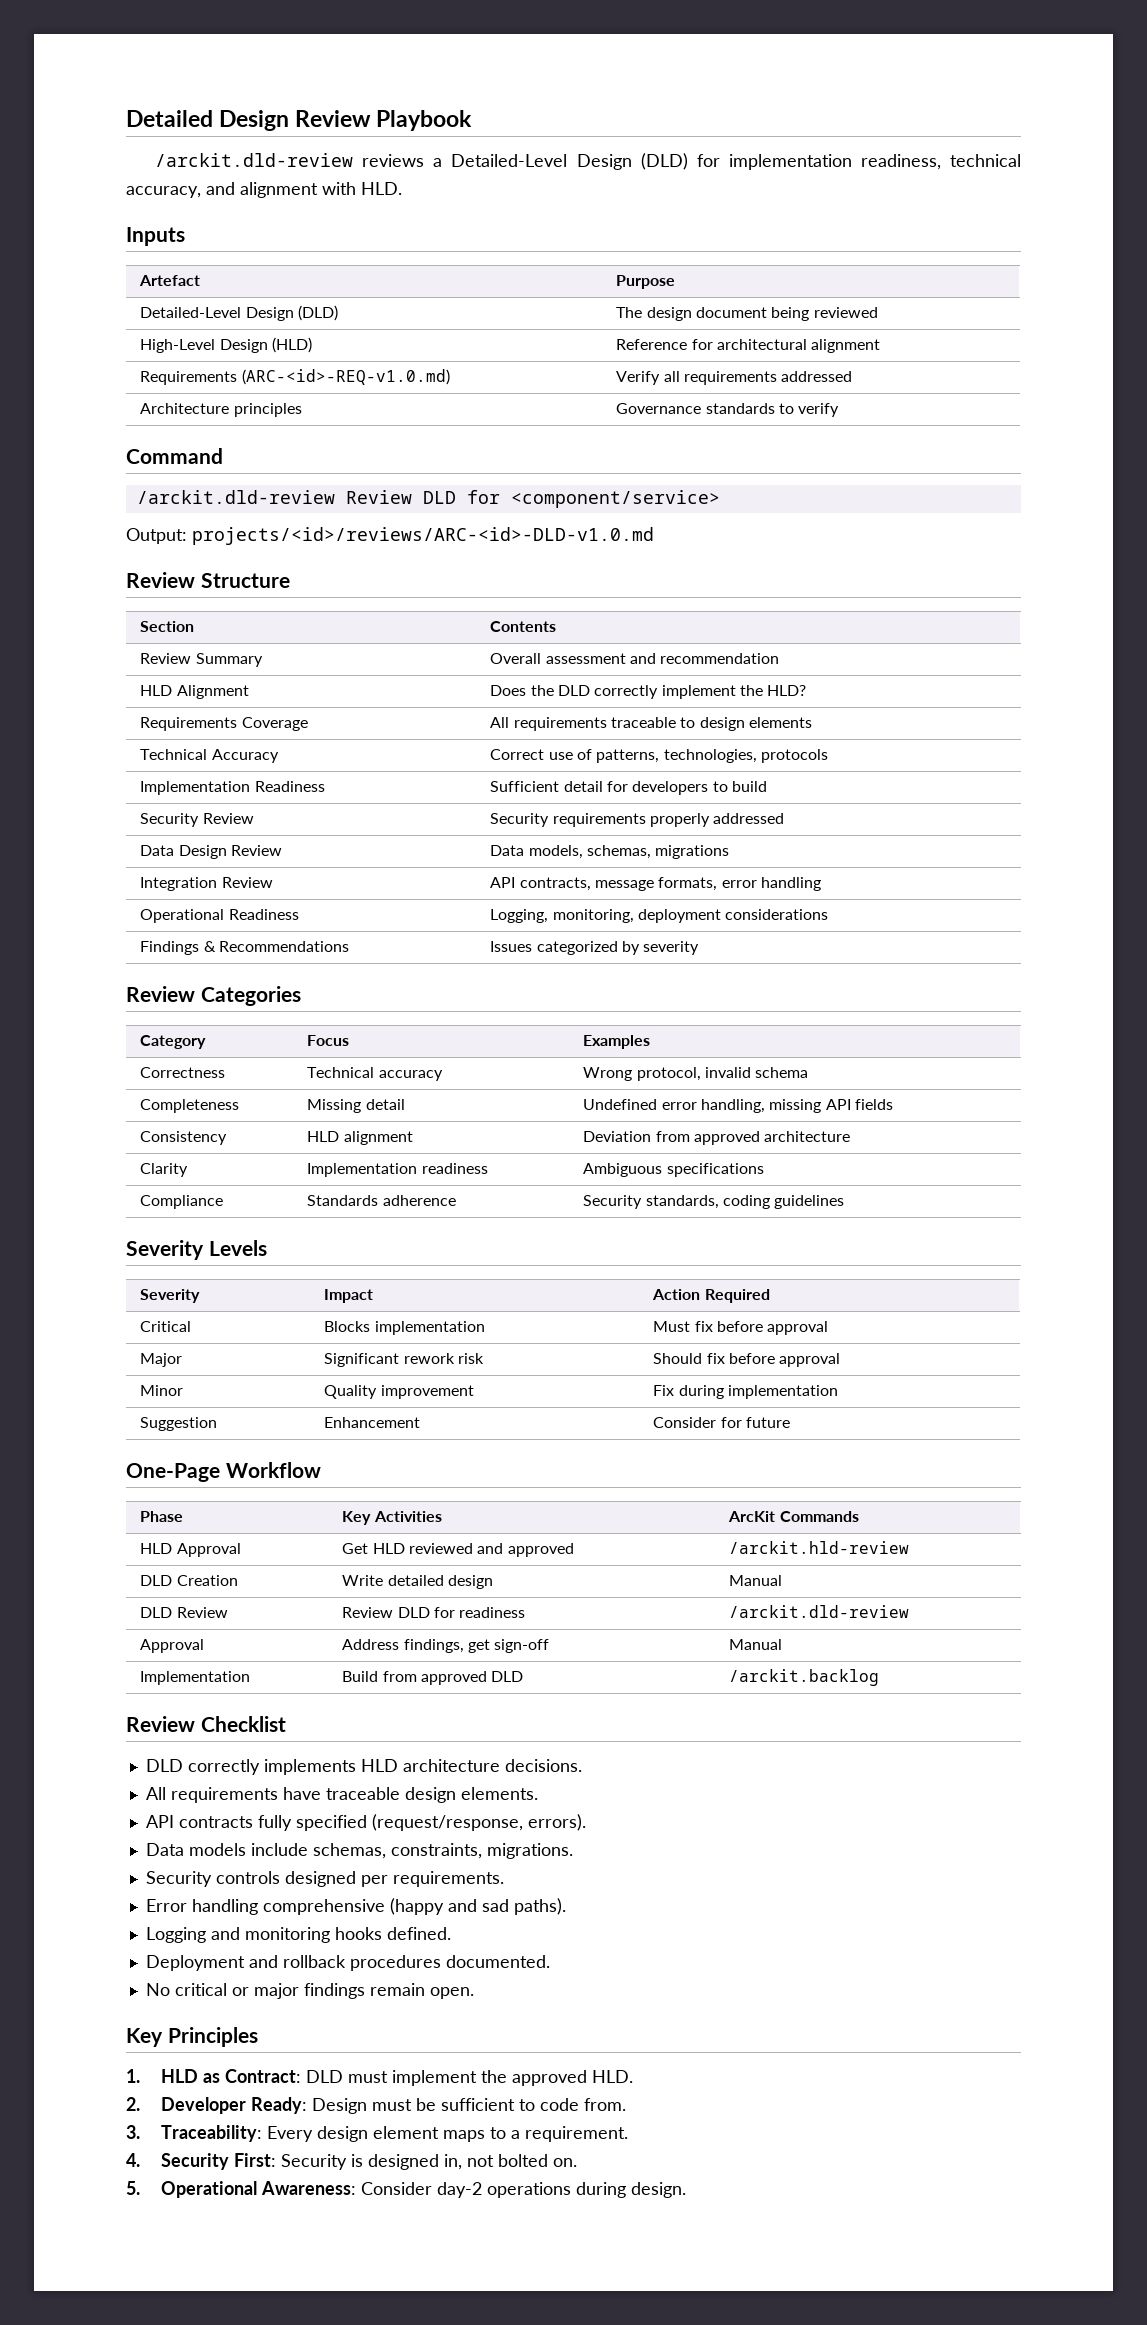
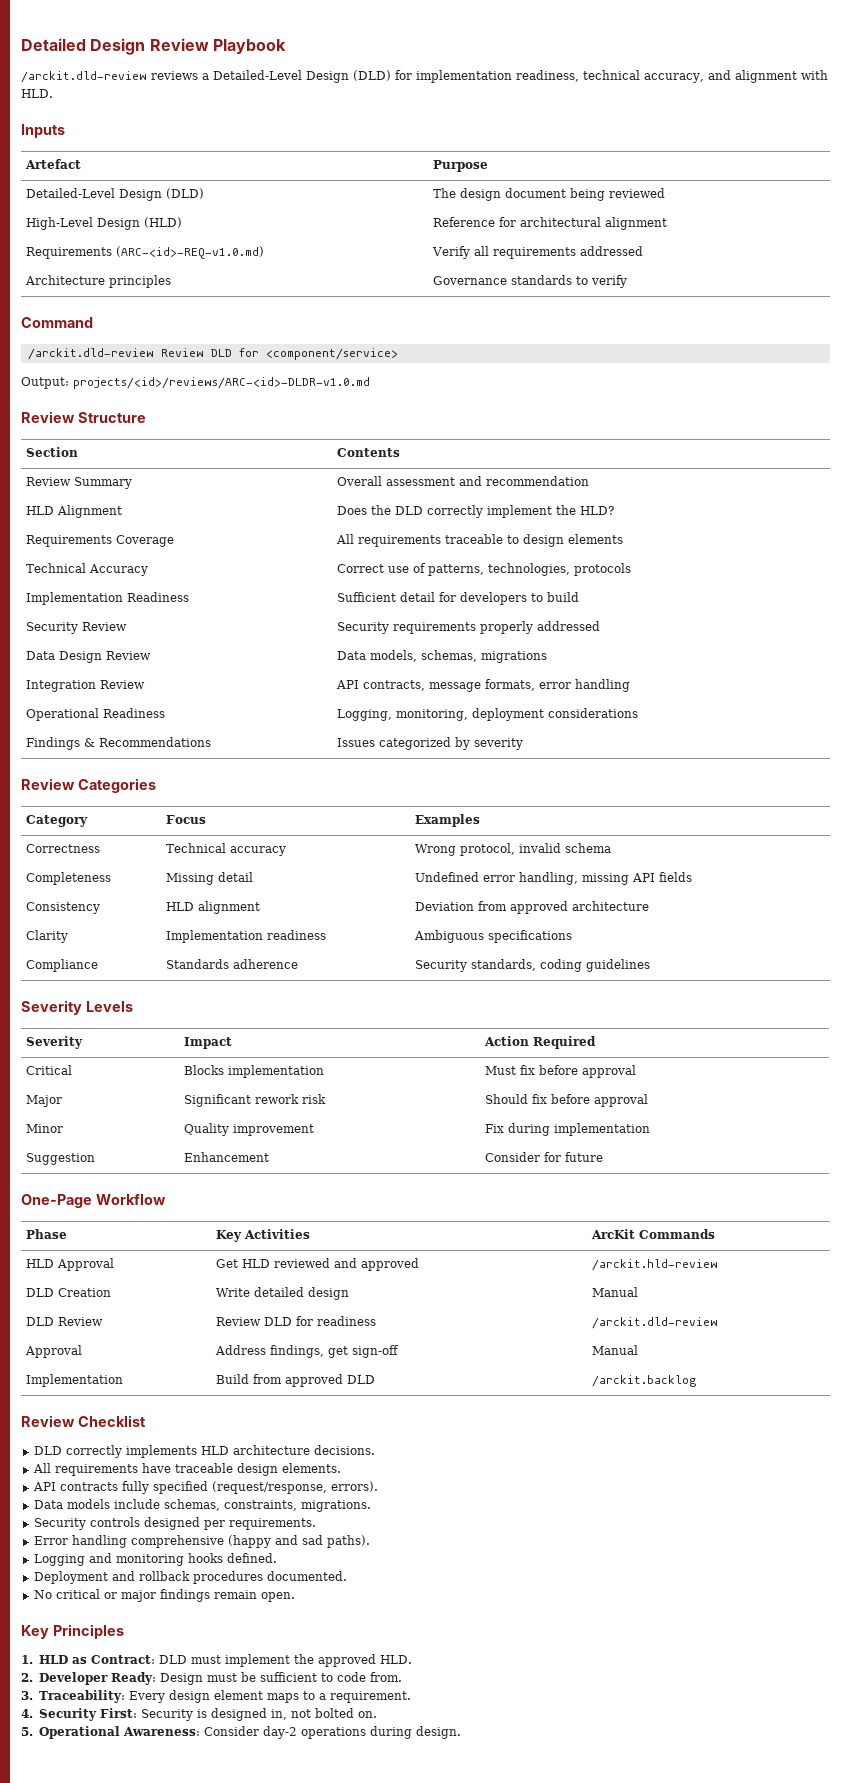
[192,527,654,545] projects/<id>/reviews/ARC-<id>-DLD-v1.0.md -> [73,377,370,389] projects/<id>/reviews/ARC-<id>-DLDR-v1.0.md

